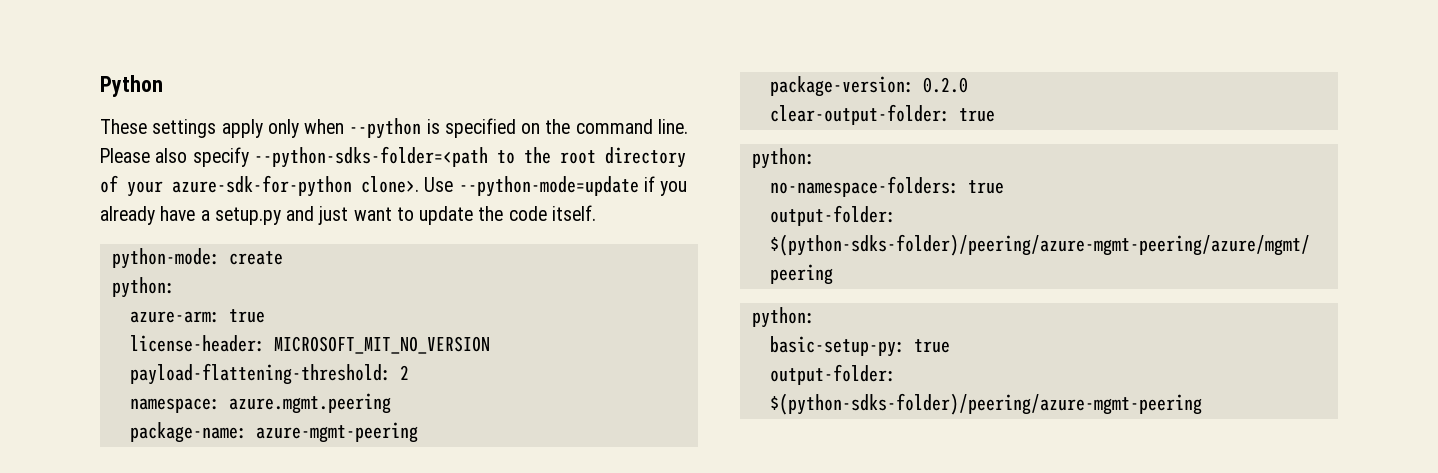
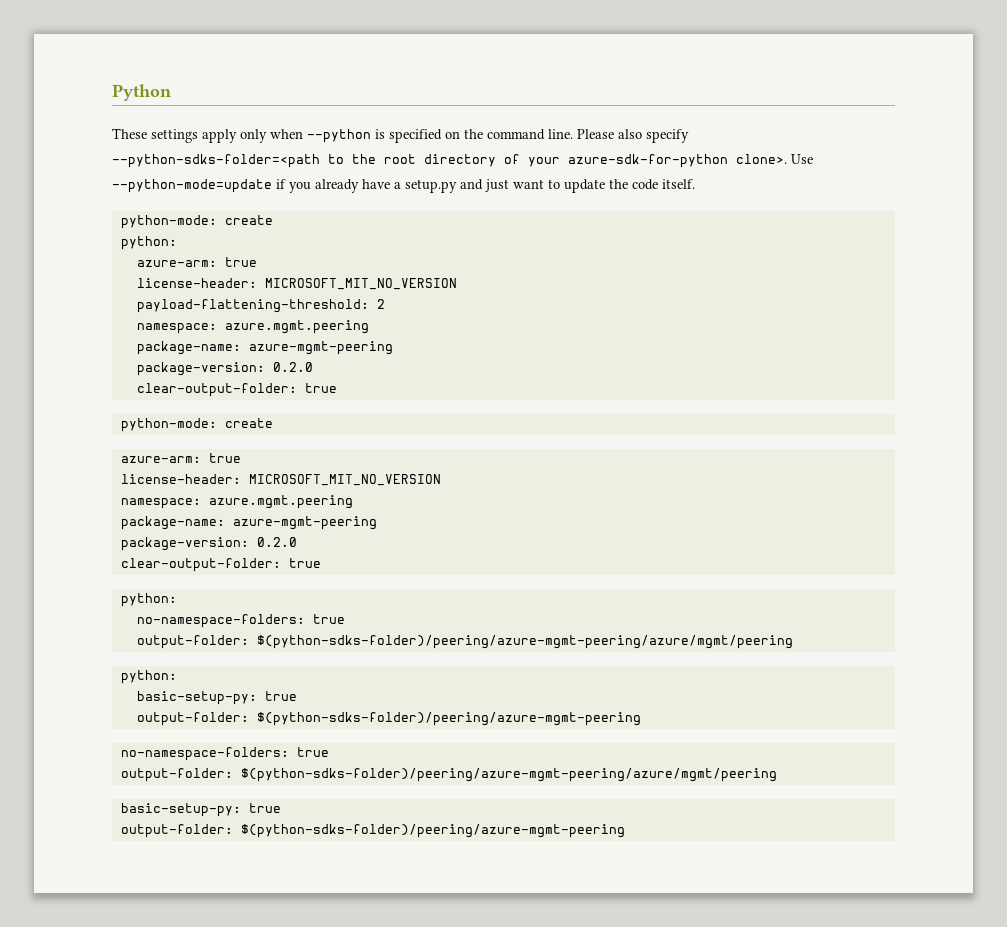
(995, 115) none -> [120,418,273,432] [120,453,241,463] [120,474,441,486] [120,495,353,509] [120,516,377,530] [120,537,297,551] [120,558,321,572] // python-mode: create // azure-arm: true // license-header: MICROSOFT_MIT_NO_VERSION // namespace: azure.mgmt.peering // package-name: azure-mgmt-peering // package-version: 0.2.0 // clear-output-folder: true
(1202, 404) none -> [120,747,329,761] [120,768,777,782] [120,803,281,817] [120,824,625,838] // no-namespace-folders: true // output-folder: $(python-sdks-folder)/peering/azure-mgmt-peering/azure/mgmt/peering // basic-setup-py: true // output-folder: $(python-sdks-folder)/peering/azure-mgmt-peering

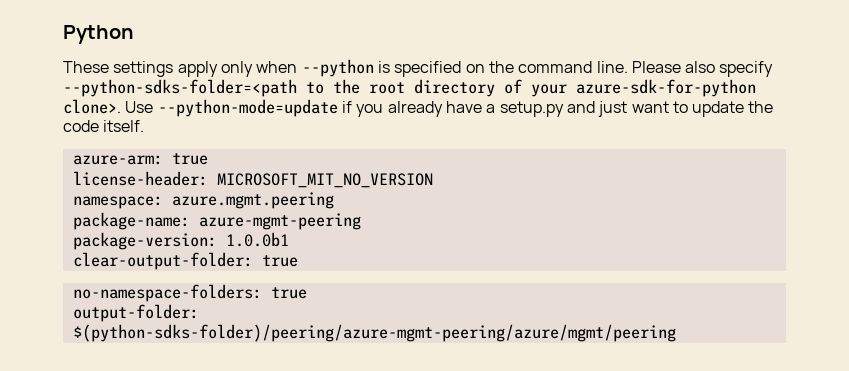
[120,215,273,229] [120,236,177,250] [136,257,257,267] [136,278,457,290] [136,299,385,313] [136,320,369,334] [136,341,393,355] [136,362,313,376] [136,383,337,397] [120,418,273,432] // python-mode: create // python: // azure-arm: true // license-header: MICROSOFT_MIT_NO_VERSION // payload-flattening-threshold: 2 // namespace: azure.mgmt.peering // package-name: azure-mgmt-peering // package-version: 0.2.0 // clear-output-folder: true // python-mode: create -> (145, 126) none
[256,537,297,547] [120,558,321,572] [120,593,177,607] [136,614,345,628] [136,635,793,649] [120,670,177,684] [136,691,297,705] [136,712,641,726] [120,747,329,761] [120,768,777,782] [120,803,281,817] [120,824,625,838] 0.2.0 // clear-output-folder: true // python: // no-namespace-folders: true // output-folder: $(python-sdks-folder)/peering/azure-mgmt-peering/azure/mgmt/peering // python: // basic-setup-py: true // output-folder: $(python-sdks-folder)/peering/azure-mgmt-peering // no-namespace-folders: true // output-folder: $(python-sdks-folder)/peering/azure-mgmt-peering/azure/mgmt/peering // basic-setup-py: true // output-folder: $(python-sdks-folder)/peering/azure-mgmt-peering -> [225,232,289,247] [72,252,298,270] [72,284,307,302] [72,304,199,322] [72,324,676,342] 1.0.0b1 // clear-output-folder: true // no-namespace-folders: true // output-folder: $(python-sdks-folder)/peering/azure-mgmt-peering/azure/mgmt/peering

